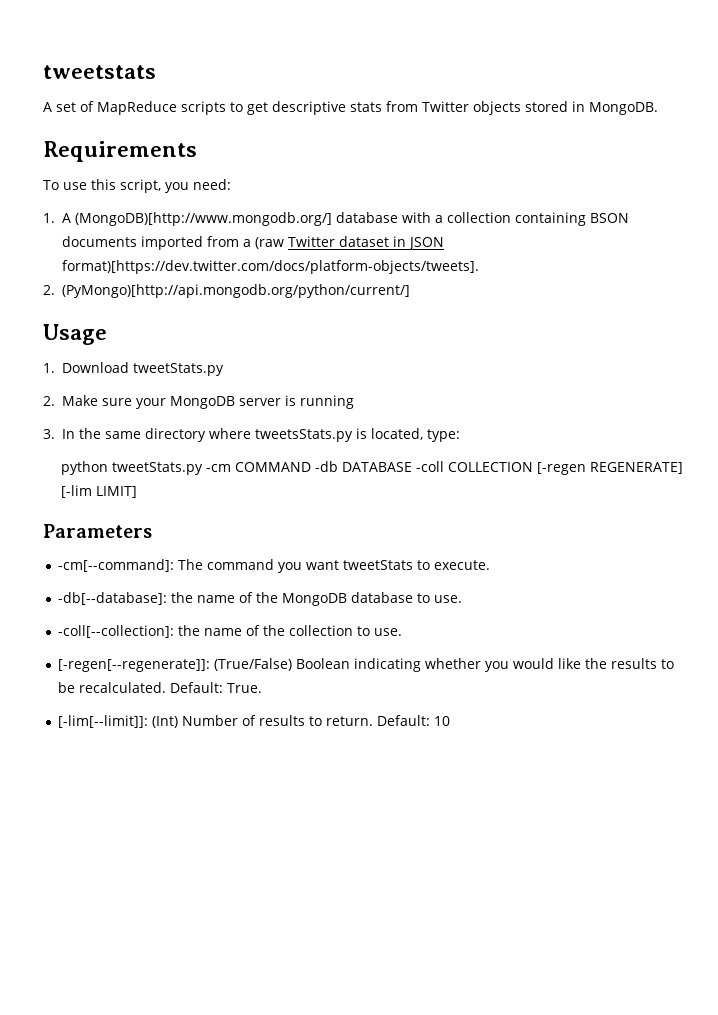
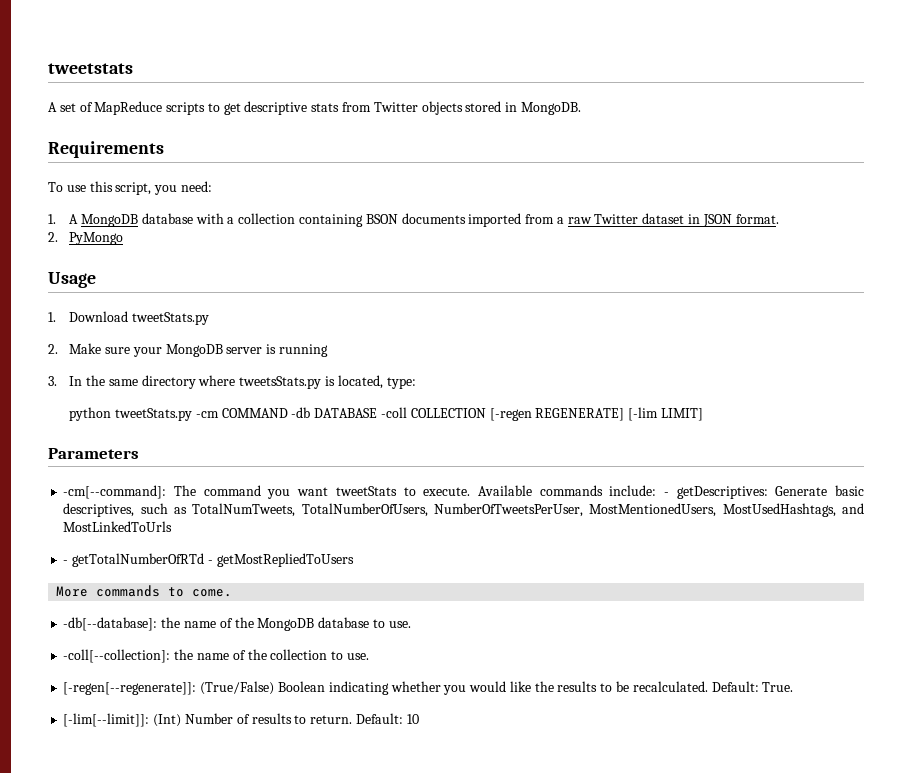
[75,212,332,226] (MongoDB)[http://www.mongodb.org/] -> [81,214,139,227] MongoDB
[255,237,284,249] (raw -> [567,217,592,224] raw
[62,260,479,274] [43,284,410,298] format)[https://dev.twitter.com/docs/platform-objects/tweets]. // 2. (PyMongo)[http://api.mongodb.org/python/current/] -> [735,214,779,224] [48,232,124,245] format. // 2. PyMongo
(491, 565) none -> [477,485,864,499] [63,503,865,517] [63,521,173,532] [63,553,354,567] [56,585,233,597] Available commands include: - getDescriptives: Generate basic descriptives, such as TotalNumTweets, TotalNumberOfUsers, NumberOfTweetsPerUser, MostMentionedUsers, MostUsedHashtags, and MostLinkedToUrls // - getTotalNumberOfRTd - getMostRepliedToUsers // More commands to come.

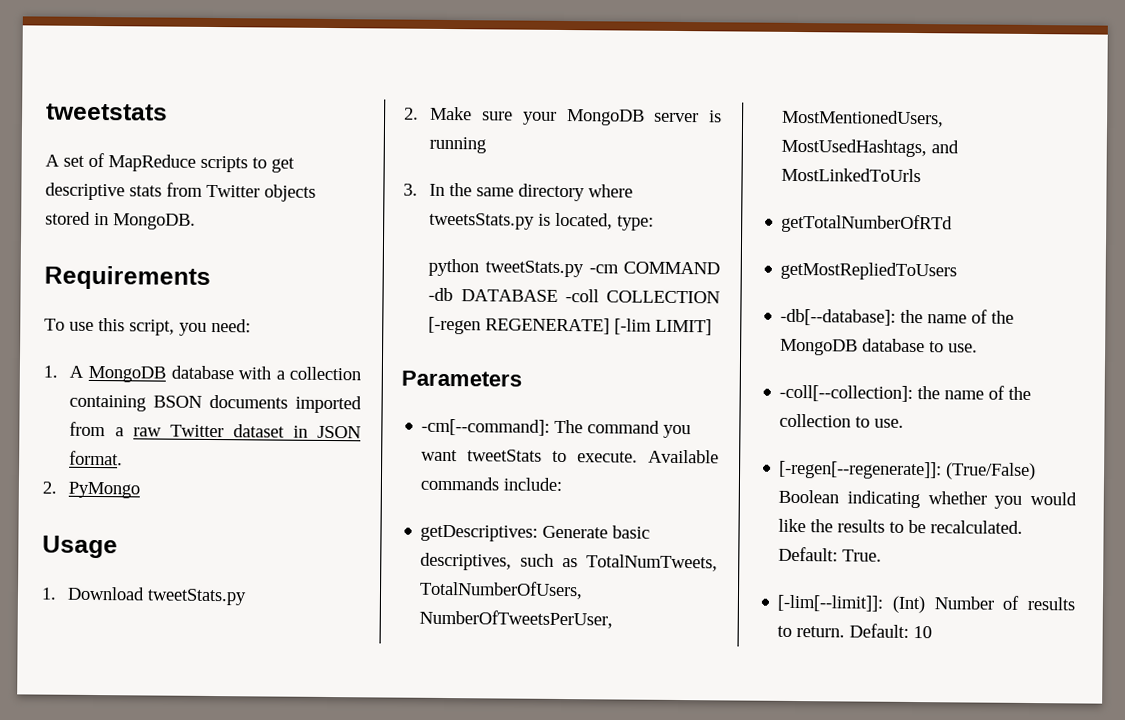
[663,492,669,496] - -> (563, 484) //
[63,560,69,564] - -> (922, 175) none
[207,560,213,564] - -> (954, 223) //
[56,585,233,597] // More commands to come. -> (958, 271) none

